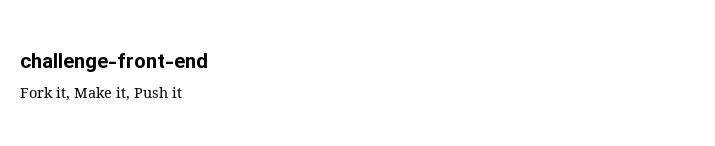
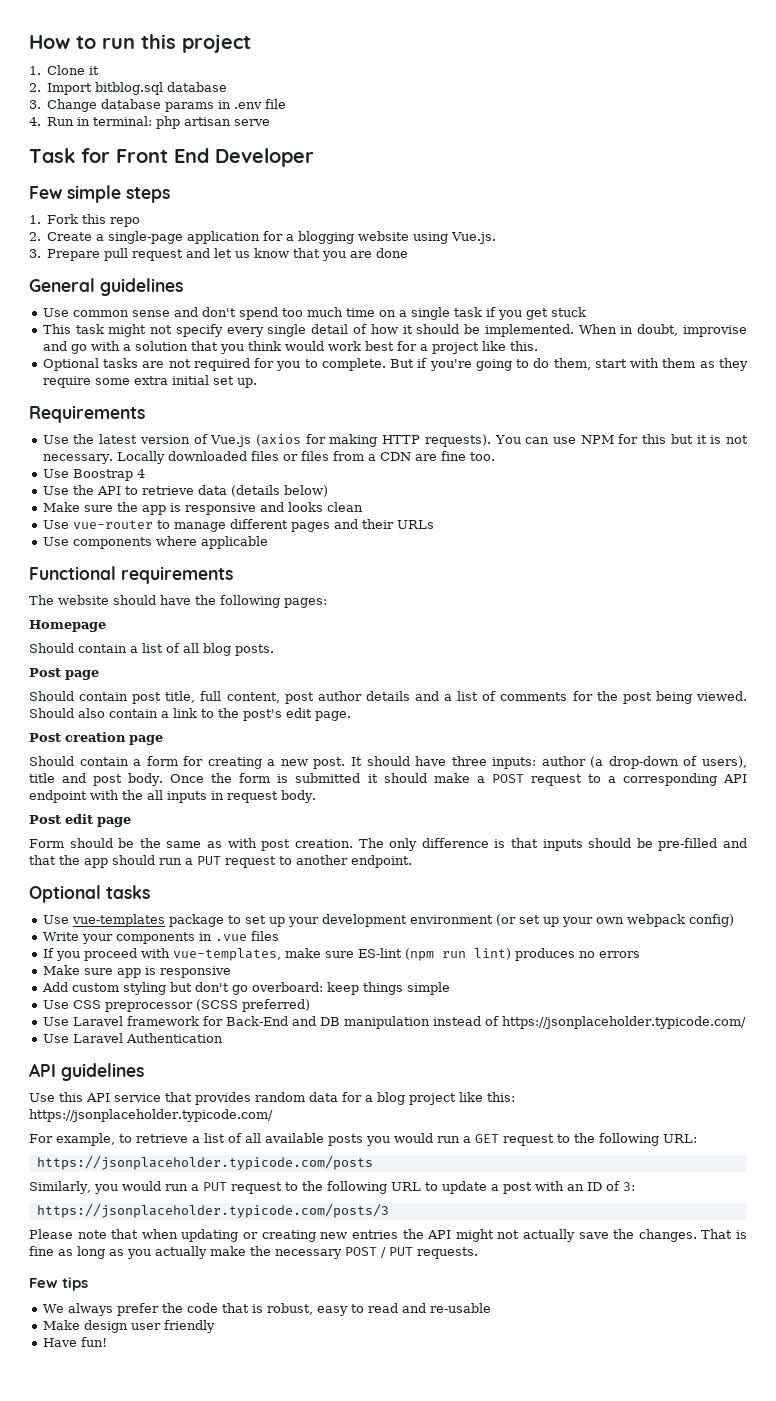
[20,53,208,72] [20,87,182,101] challenge-front-end // Fork it, Make it, Push it -> [29,34,251,53] [29,65,100,75] [29,82,228,95] [29,99,287,112] [29,116,271,129] [29,148,314,167] [29,185,170,203] [29,214,141,227] [29,231,497,244] [29,248,409,261] [29,278,183,296] [42,307,586,320] [42,324,747,337] [42,341,538,354] [42,358,749,371] [42,375,257,388] [29,405,145,423] [42,434,749,447] [42,451,495,464] [42,469,145,481] [42,485,328,497] [42,502,363,515] [42,519,434,532] [42,536,268,549] [29,566,233,584] [29,595,327,608] [29,620,106,632] [29,643,274,656] [29,668,99,680] [29,691,747,704] [29,708,351,721] [29,732,163,745] [29,756,747,769] [29,773,747,786] [29,790,316,803] [29,814,131,827] [29,838,747,851] [29,855,412,868] [29,885,150,903] [42,914,734,927] [42,931,279,944] [42,948,640,961] [42,965,231,978] [41,982,450,995] [42,999,310,1012] [42,1016,746,1029] [42,1033,223,1043] [29,1063,144,1081] [29,1092,515,1105] [29,1109,273,1122] [29,1133,697,1146] [36,1156,373,1170] [29,1181,635,1194] [36,1204,389,1218] [29,1229,747,1242] [29,1246,478,1259] [29,1277,89,1291] [42,1303,491,1316] [42,1320,215,1333] [42,1337,107,1347] How to run this project // 1. Clone it // 2. Import bitblog.sql database // 3. Change database params in .env file // 4. Run in terminal: php artisan serve // Task for Front End Developer // Few simple steps // 1. Fork this repo // 2. Create a single-page application for a blogging website using Vue.js. // 3. Prepare pull request and let us know that you are done // General guidelines // Use common sense and don't spend too much time on a single task if you get stuck // This task might not specify every single detail of how it should be implemented. When in doubt, improvise and go with a solution that you think would work best for a project like this. // Optional tasks are not required for you to complete. But if you're going to do them, start with them as they require some extra initial set up. // Requirements // Use the latest version of Vue.js (axios for making HTTP requests). You can use NPM for this but it is not necessary. Locally downloaded files or files from a CDN are fine too. // Use Boostrap 4 // Use the API to retrieve data (details below) // Make sure the app is responsive and looks clean // Use vue-router to manage different pages and their URLs // Use components where applicable // Functional requirements // The website should have the following pages: // Homepage // Should contain a list of all blog posts. // Post page // Should contain post title, full content, post author details and a list of comments for the post being viewed. Should also contain a link to the post's edit page. // Post creation page // Should contain a form for creating a new post. It should have three inputs: author (a drop-down of users), title and post body. Once the form is submitted it should make a POST request to a corresponding API endpoint with the all inputs in request body. // Post edit page // Form should be the same as with post creation. The only difference is that inputs should be pre-filled and that the app should run a PUT request to another endpoint. // Optional tasks // Use vue-templates package to set up your development environment (or set up your own webpack config) // Write your components in .vue files // If you proceed with vue-templates, make sure ES-lint (npm run lint) produces no errors // Make sure app is responsive // Add custom styling but don't go overboard: keep things simple // Use CSS preprocessor (SCSS preferred) // Use Laravel framework for Back-End and DB manipulation instead of https://jsonplaceholder.typicode.com/ // Use Laravel Authentication // API guidelines // Use this API service that provides random data for a blog project like this: https://jsonplaceholder.typicode.com/ // For example, to retrieve a list of all available posts you would run a GET request to the following URL: // https://jsonplaceholder.typicode.com/posts // Similarly, you would run a PUT request to the following URL to update a post with an ID of 3: // https://jsonplaceholder.typicode.com/posts/3 // Please note that when updating or creating new entries the API might not actually save the changes. That is fine as long as you actually make the necessary POST / PUT requests. // Few tips // We always prefer the code that is robust, easy to read and re-usable // Make design user friendly // Have fun!

